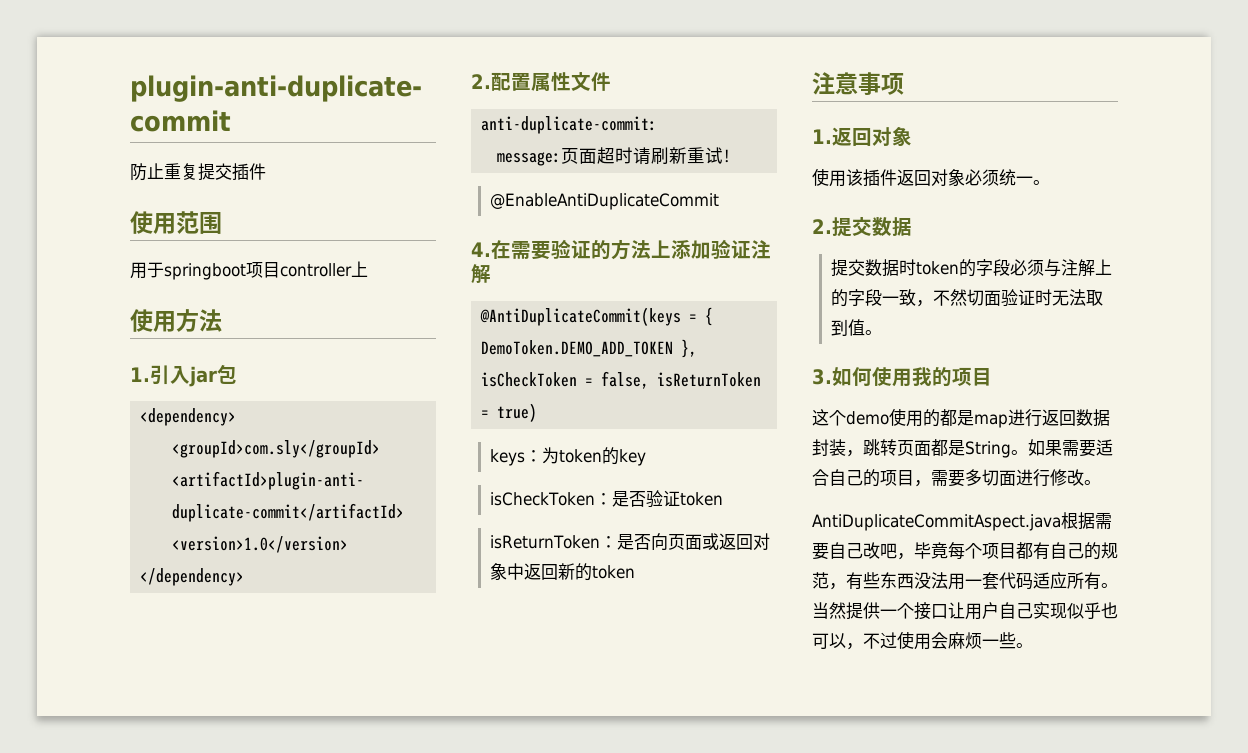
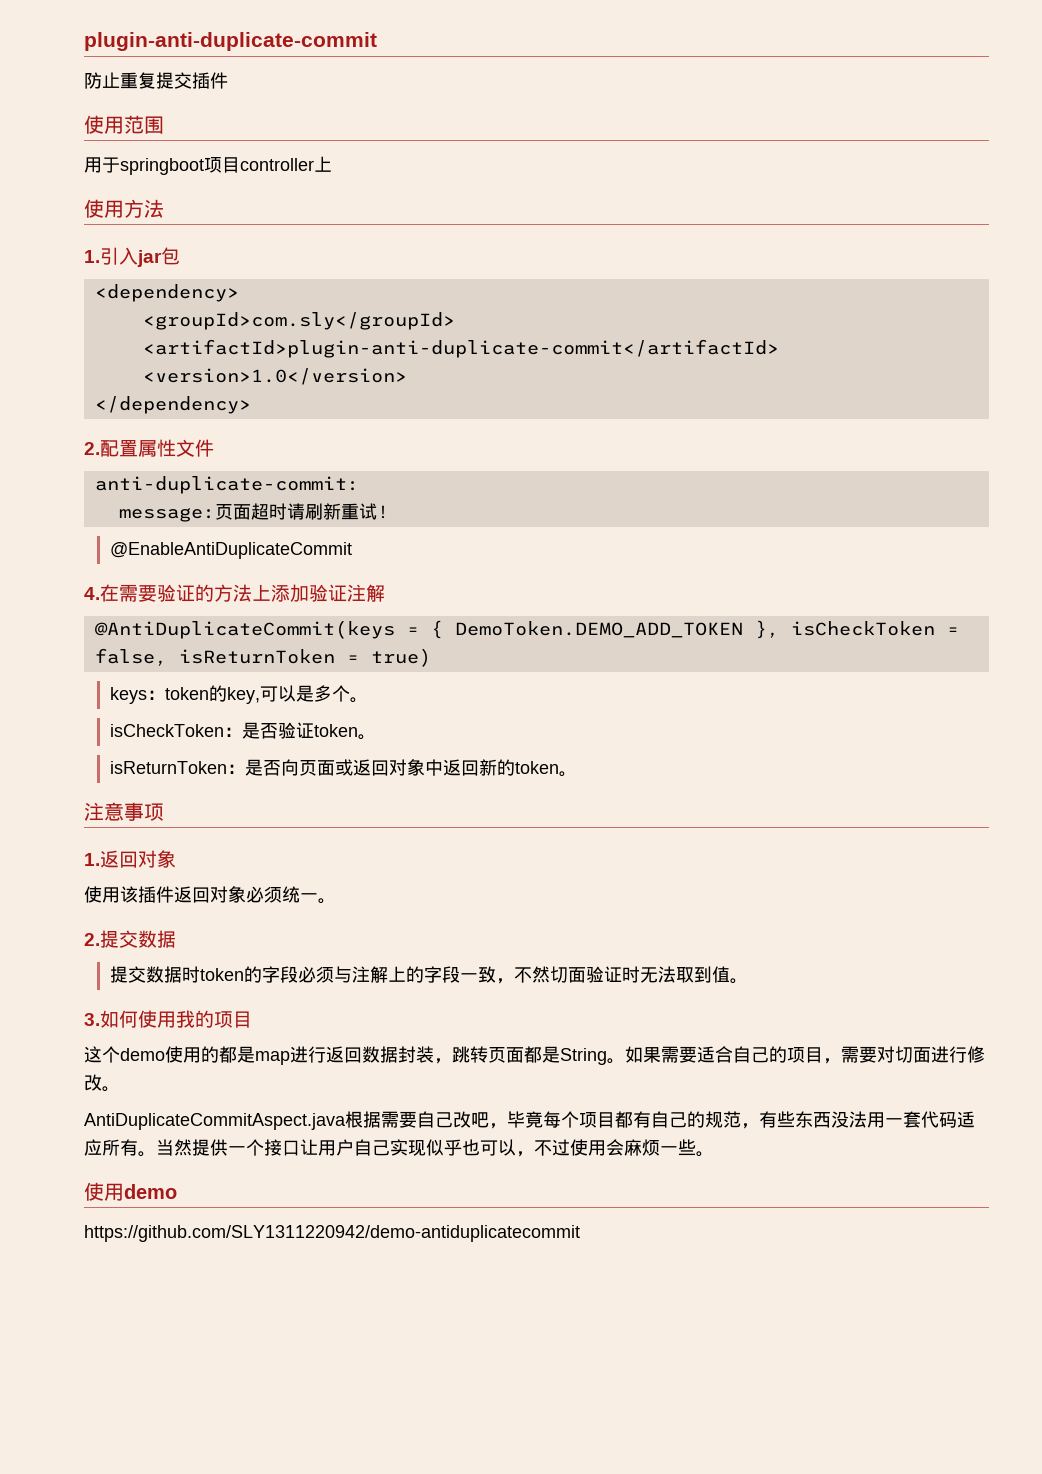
[541,447,646,466] 为token的key -> [164,685,368,704] token的key,可以是多个。
(723, 499) none -> [357,734,376,740] 。
(635, 572) none -> [558,771,577,777] 。
[965,469,982,486] 多 -> [877,1046,895,1063] 对
(1033, 645) none -> [84,1182,177,1201] [84,1225,580,1242] // 使用demo // https://github.com/SLY1311220942/demo-antiduplicatecommit

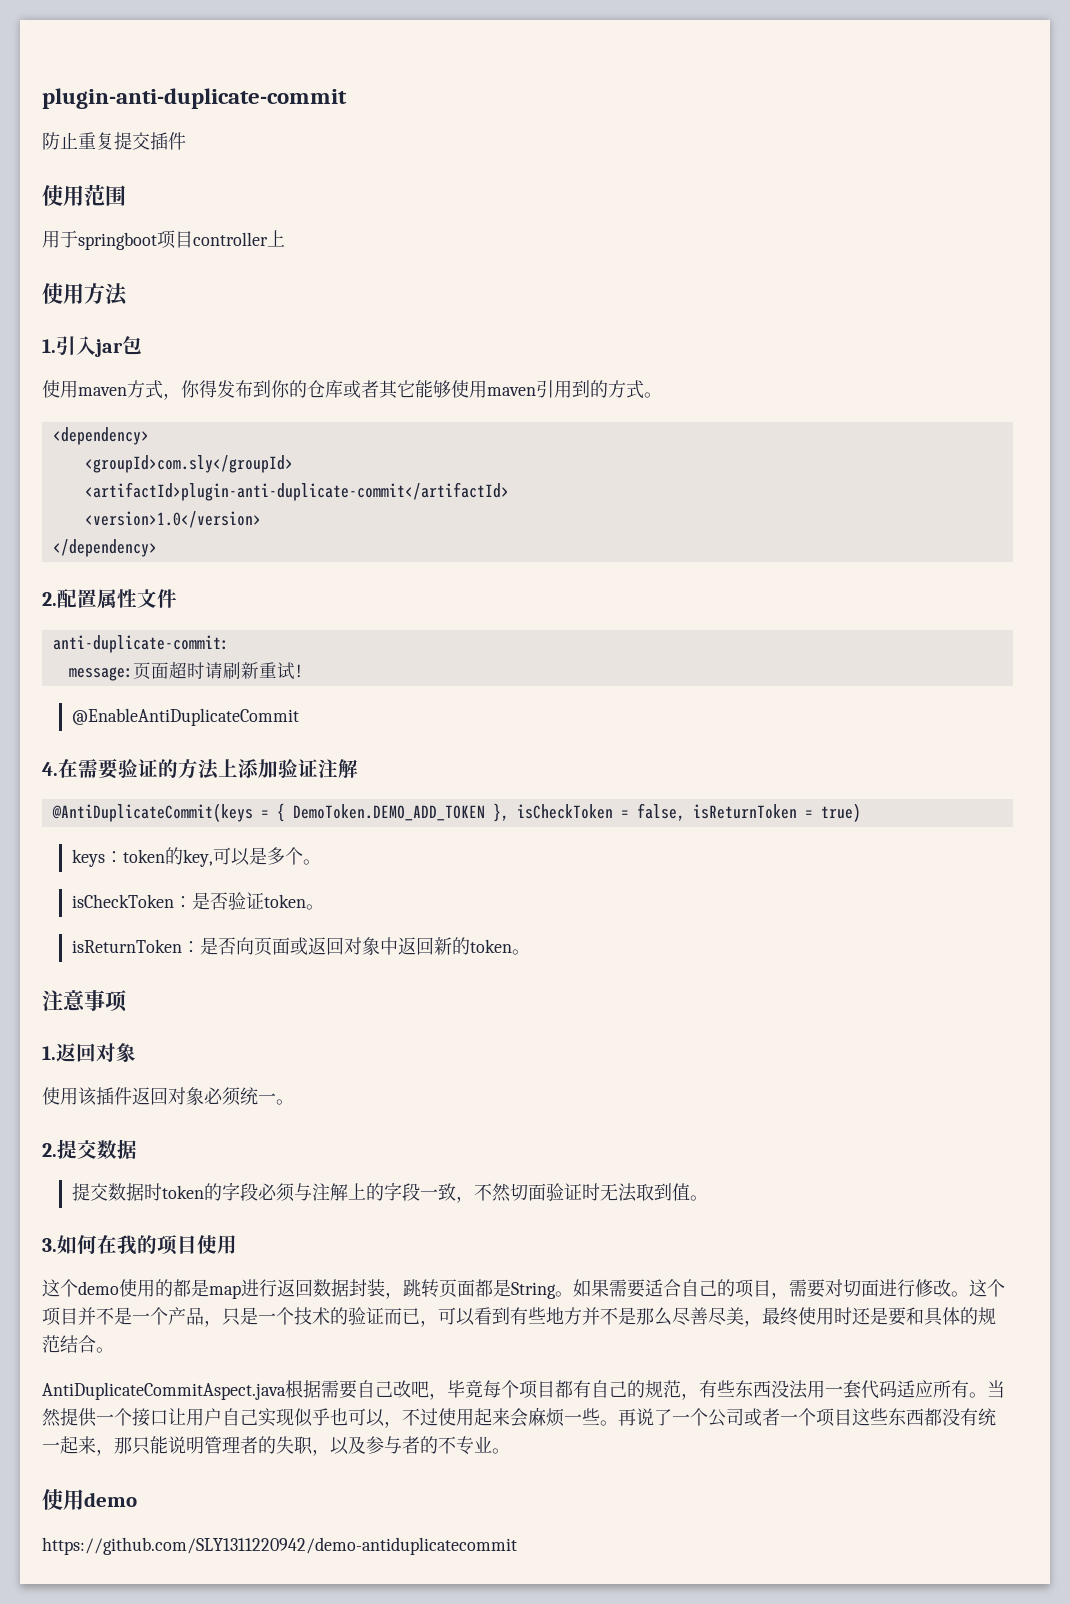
(180, 256) none -> [42,380,662,400] // 使用maven方式，你得发布到你的仓库或者其它能够使用maven引用到的方式。
[138,1010,176,1028] 使用 -> [97,1235,117,1254] 在
(252, 1019) none -> [197,1235,237,1254] 使用
(120, 1089) none -> [969,1279,1005,1297] [42,1307,996,1327] [42,1335,114,1353] 这个项目并不是一个产品，只是一个技术的验证而已，可以看到有些地方并不是那么尽善尽美，最终使用时还是要和具体的规范结合。
(606, 1148) none -> [474,1408,510,1426] 起来
(714, 1154) none -> [618,1408,996,1427] [42,1436,510,1456] 再说了一个公司或者一个项目这些东西都没有统一起来，那只能说明管理者的失职，以及参与者的不专业。

